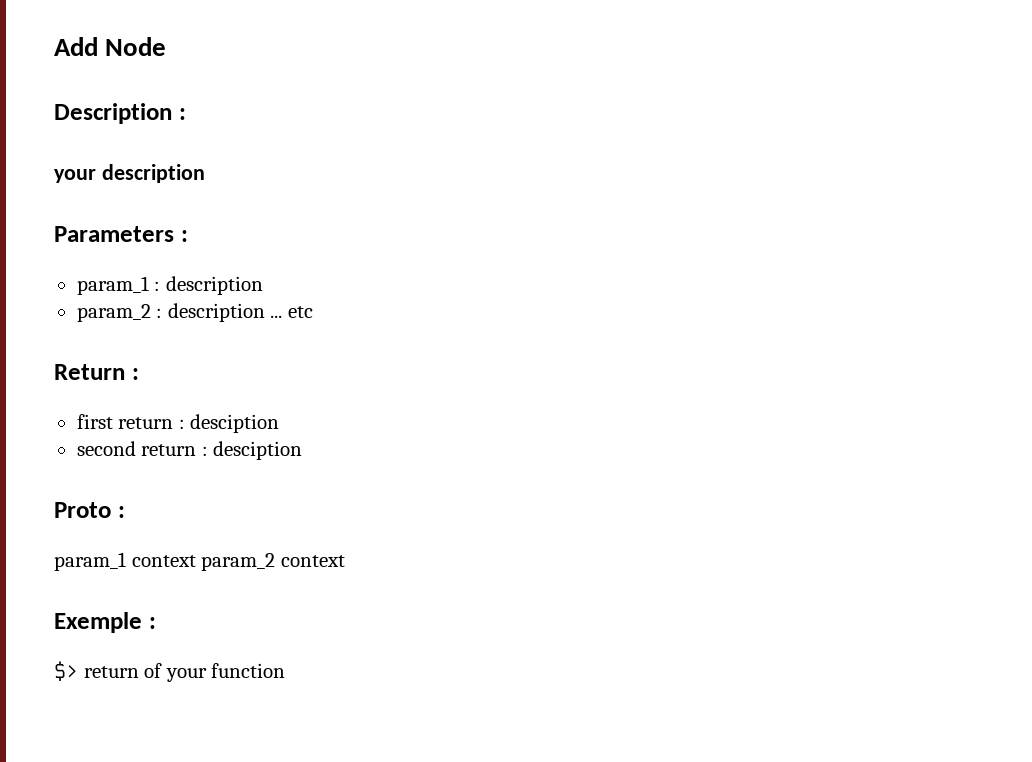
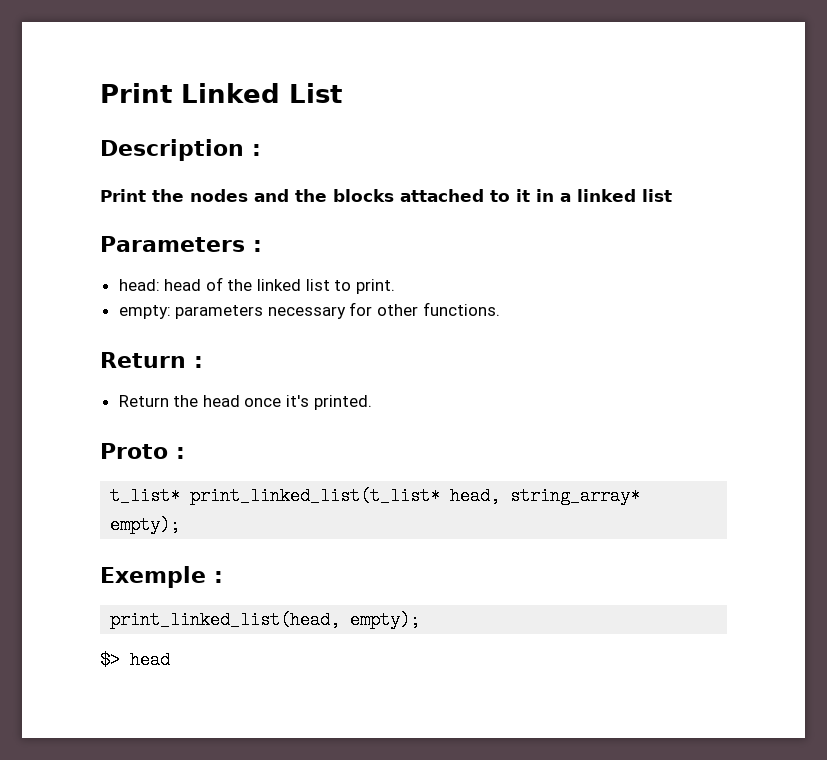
[54,37,167,56] Add Node -> [100,83,342,103] Print Linked List
[54,164,205,183] [54,226,188,242] [76,276,263,295] [76,303,313,322] [54,364,139,380] [76,414,280,433] [76,441,303,460] [54,502,125,518] [54,552,345,571] your description // Parameters : // param_1 : description // param_2 : description ... etc // Return : // first return : desciption // second return : desciption // Proto : // param_1 context param_2 context -> [100,189,672,202] [100,236,262,252] [118,277,395,294] [118,302,500,319] [100,352,203,368] [118,395,372,410] [100,443,185,459] [110,487,641,505] [110,516,181,534] Print the nodes and the blocks attached to it in a linked list // Parameters : // head: head of the linked list to print. // empty: parameters necessary for other functions. // Return : // Return the head once it's printed. // Proto : // t_list* print_linked_list(t_list* head, string_array* empty);
(156, 623) none -> [110,611,421,629] // print_linked_list(head, empty);
[83,663,286,682] return of your function -> [130,651,170,669] head

